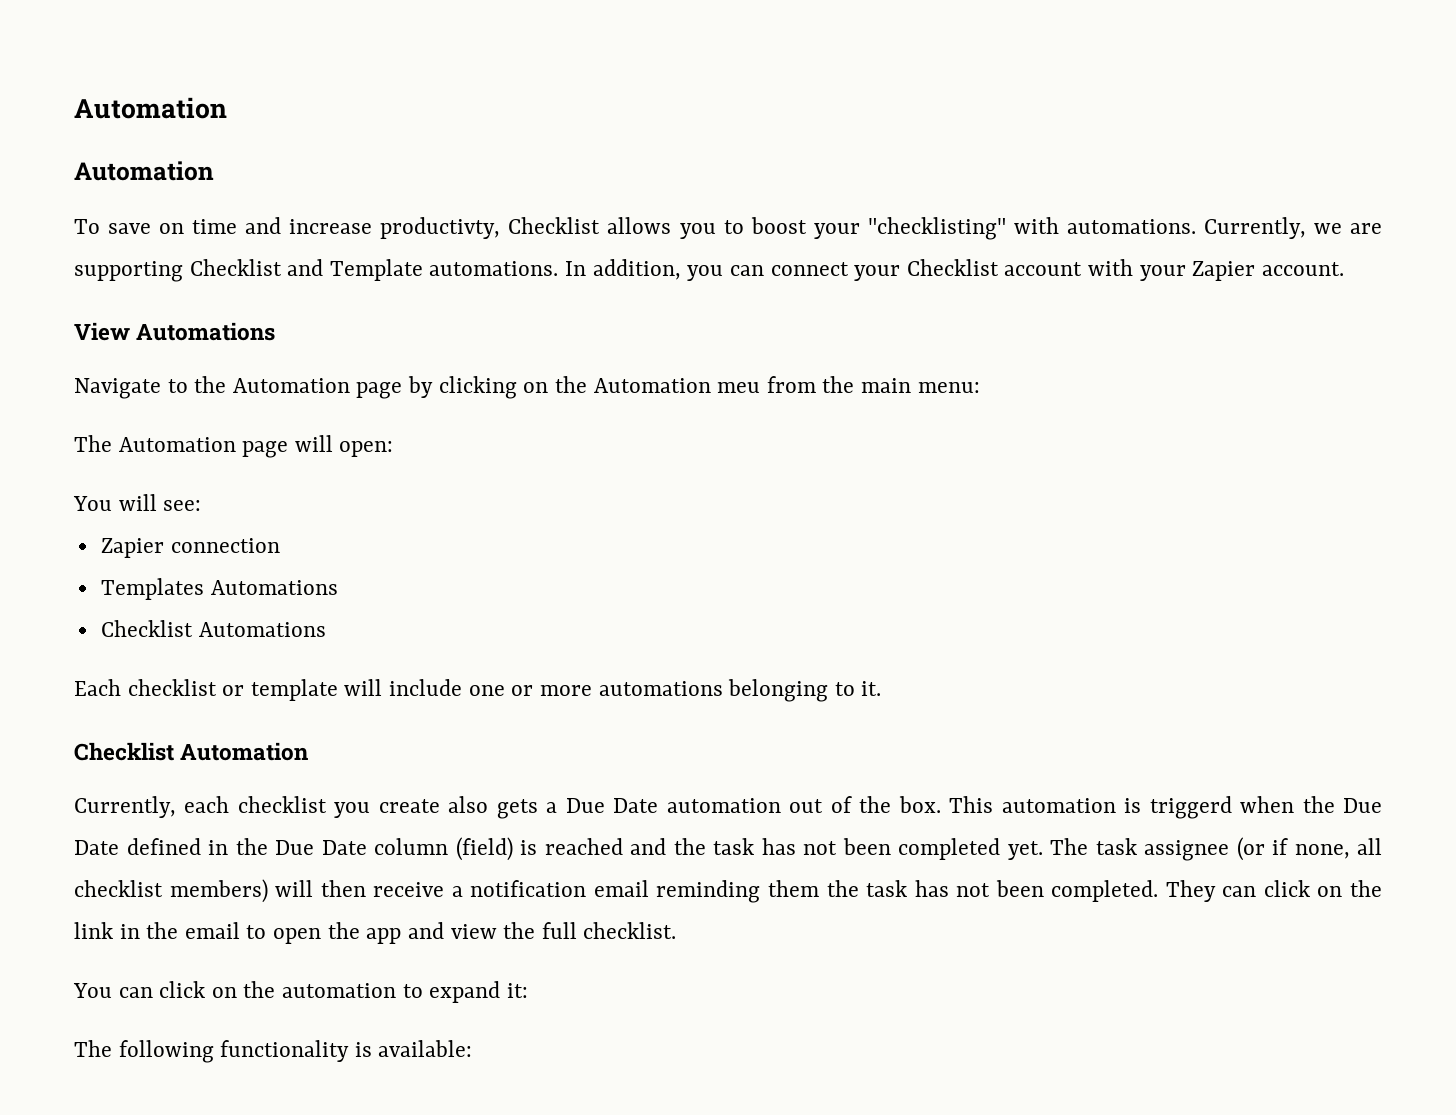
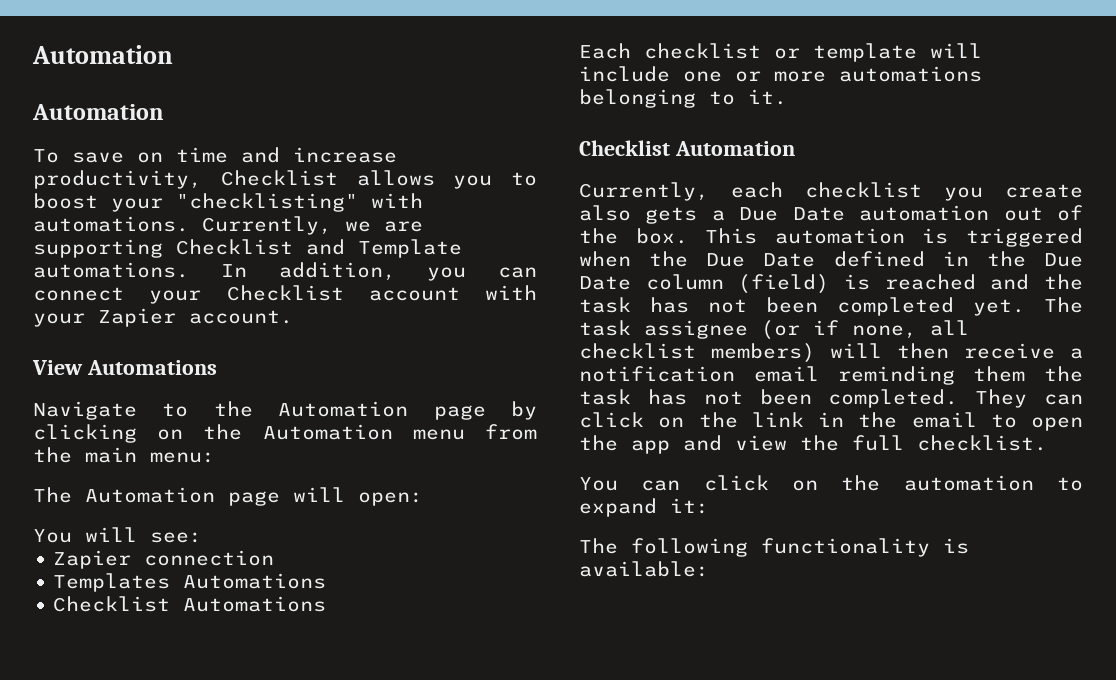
[380,217,501,239] productivty, -> [33,170,202,189] productivity,
[717,382,761,393] meu -> [412,429,465,440] menu
[1149,796,1232,819] triggerd -> [966,228,1083,247] triggered

